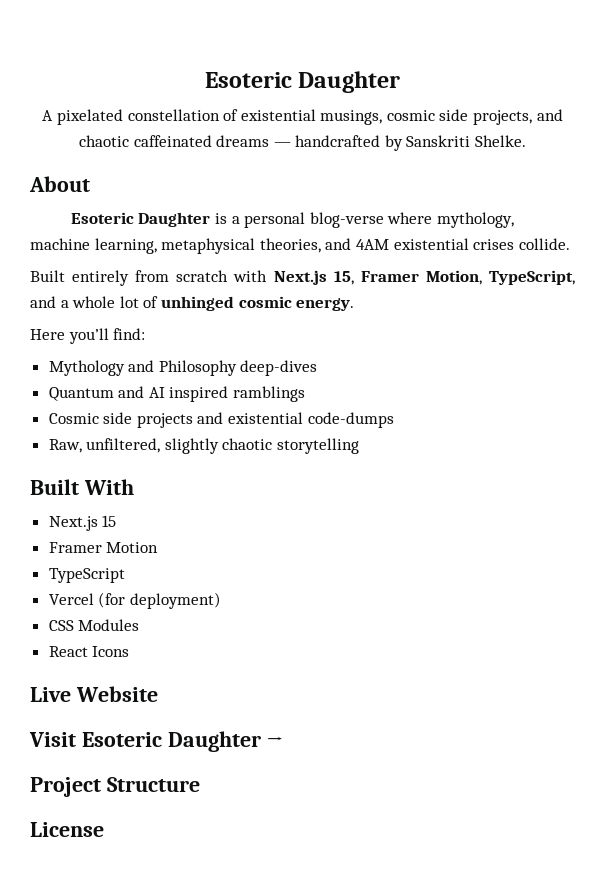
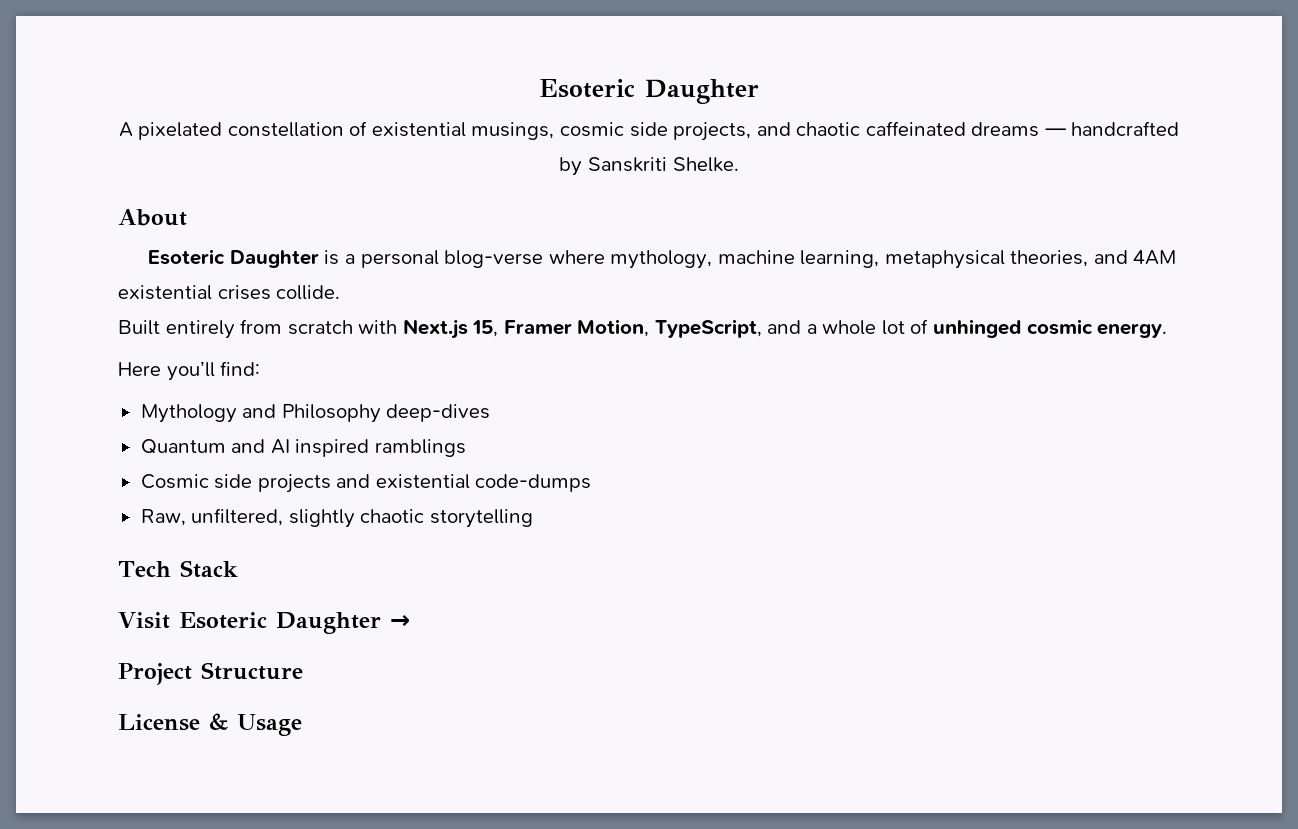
[30,479,134,495] [48,515,117,531] [48,542,159,553] [48,568,125,583] [48,592,221,609] [48,619,140,631] [48,646,130,657] [30,686,158,702] Built With // Next.js 15 // Framer Motion // TypeScript // Vercel (for deployment) // CSS Modules // React Icons // Live Website -> [118,560,238,578] Tech Stack
(104, 829) none -> [209,713,302,736] & Usage

